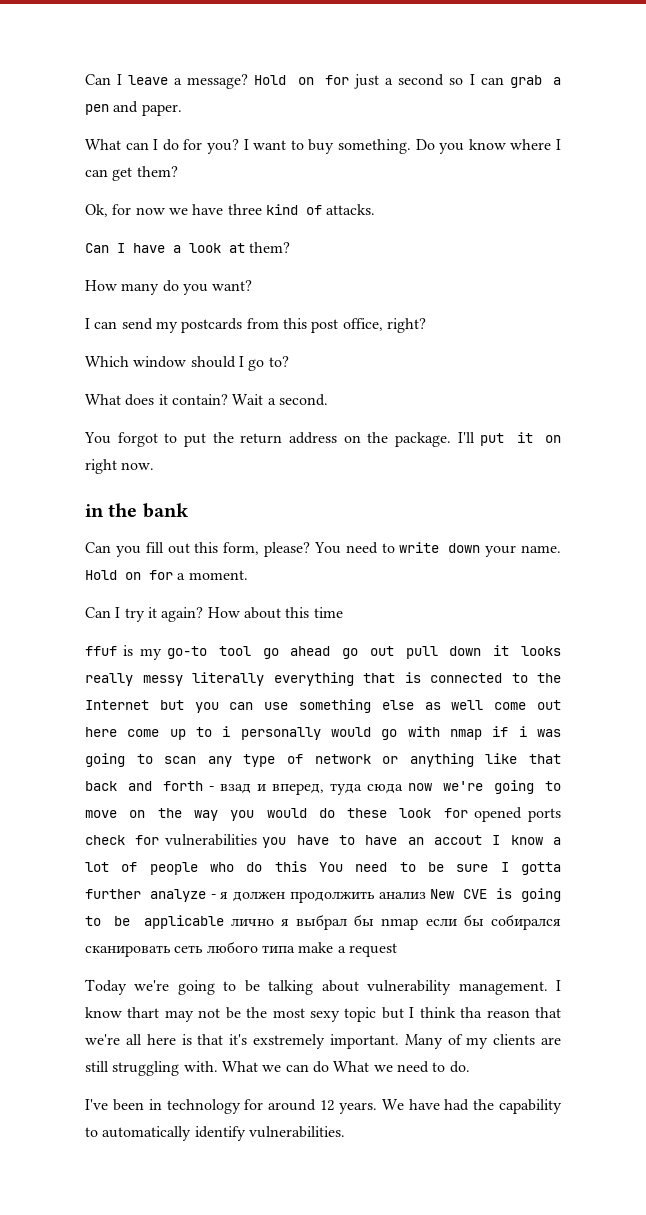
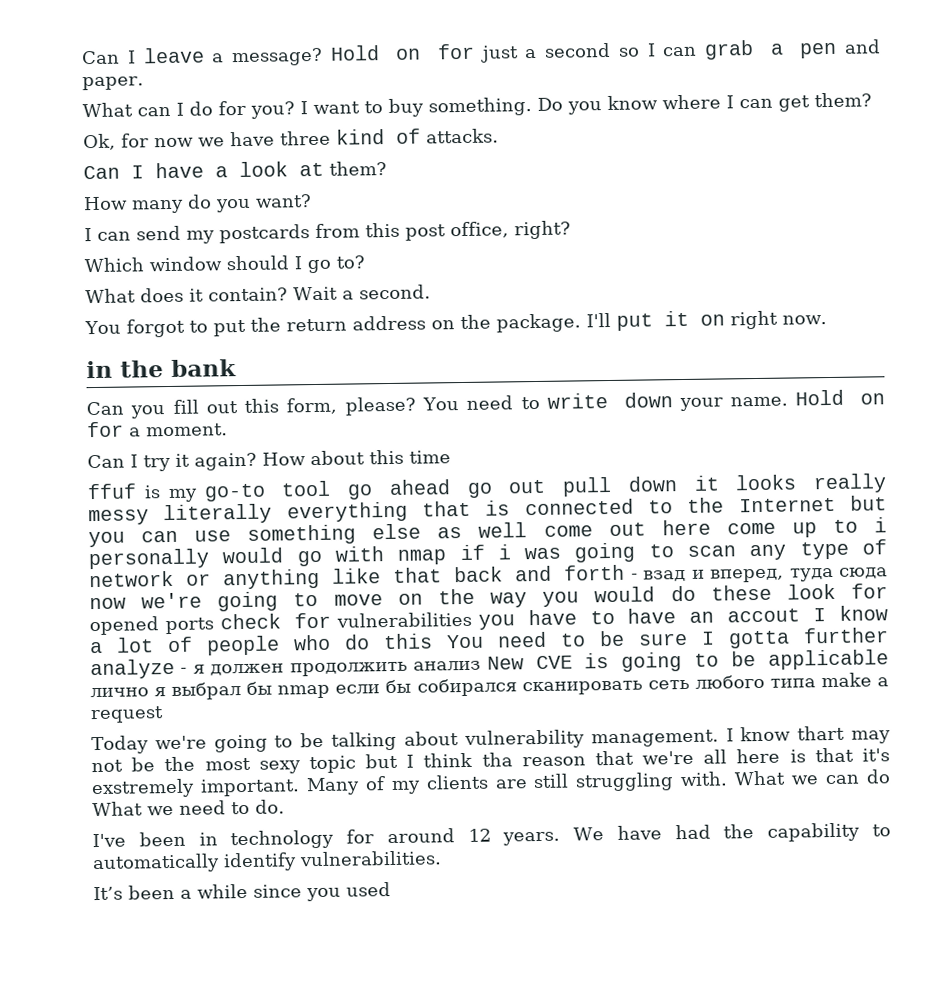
(345, 1132) none -> [93,882,391,902] // It’s been a while since you used

